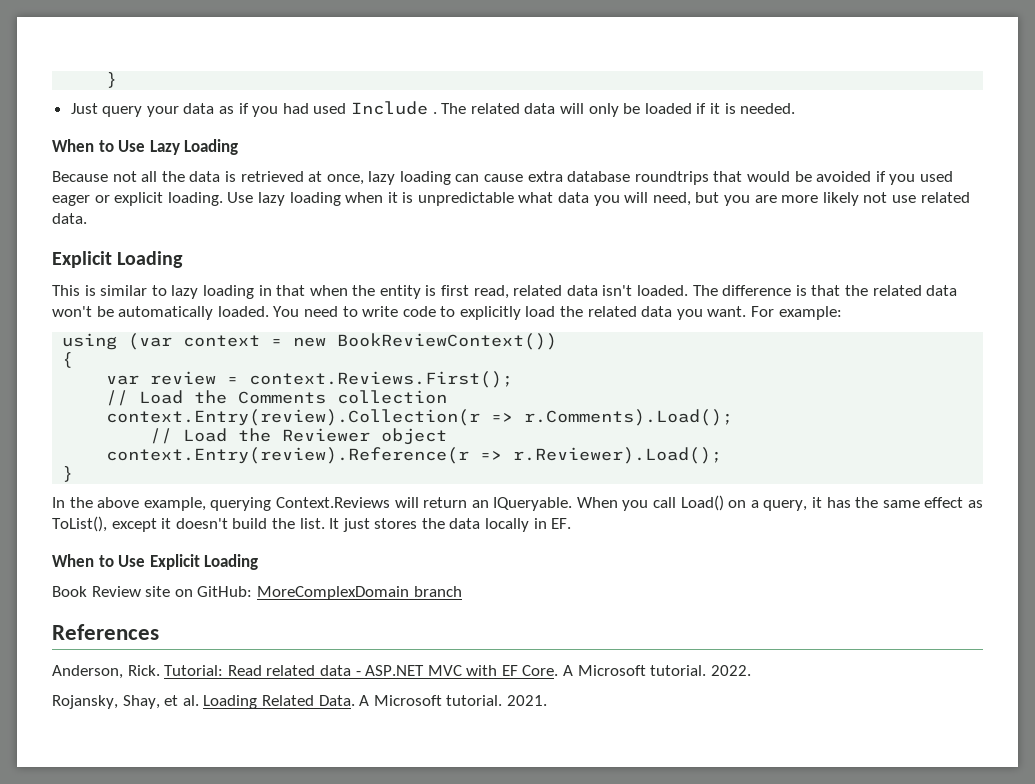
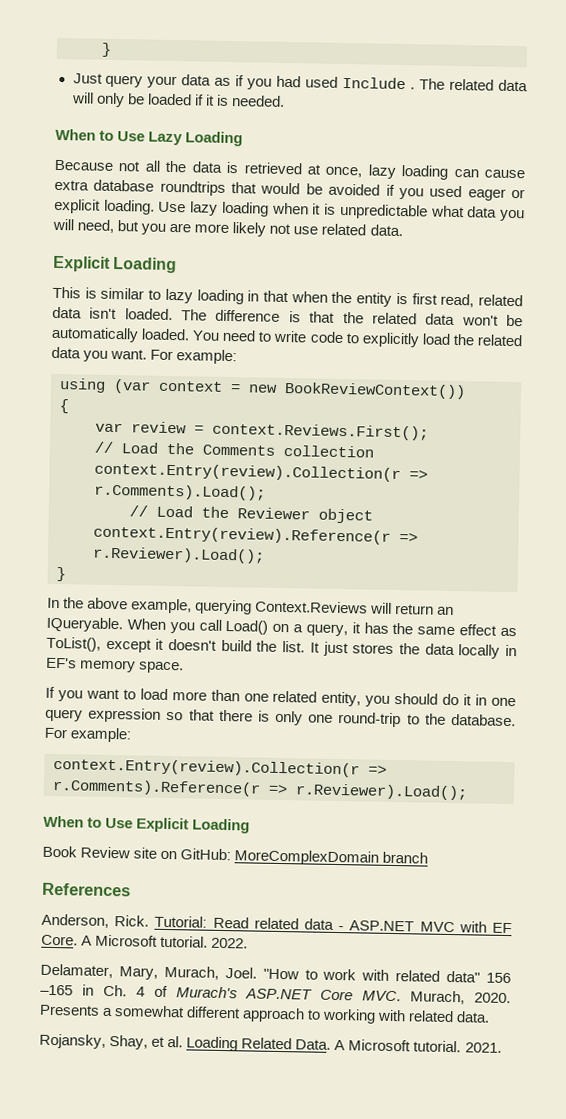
[551,518,572,529] EF. -> [46,657,185,674] [45,686,517,707] [45,707,517,728] [44,727,132,743] [53,757,387,778] [52,778,468,801] EF's memory space. // If you want to load more than one related entity, you should do it in one query expression so that there is only one round-trip to the database. For example: // context.Entry(review).Collection(r => r.Comments).Reference(r => r.Reviewer).Load();
(751, 670) none -> [40,963,511,984] [40,984,511,1005] [39,1004,491,1024] // Delamater, Mary, Murach, Joel. "How to work with related data" 156 –165 in Ch. 4 of Murach's ASP.NET Core MVC. Murach, 2020. Presents a somewhat different approach to working with related data.

